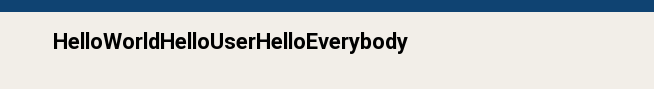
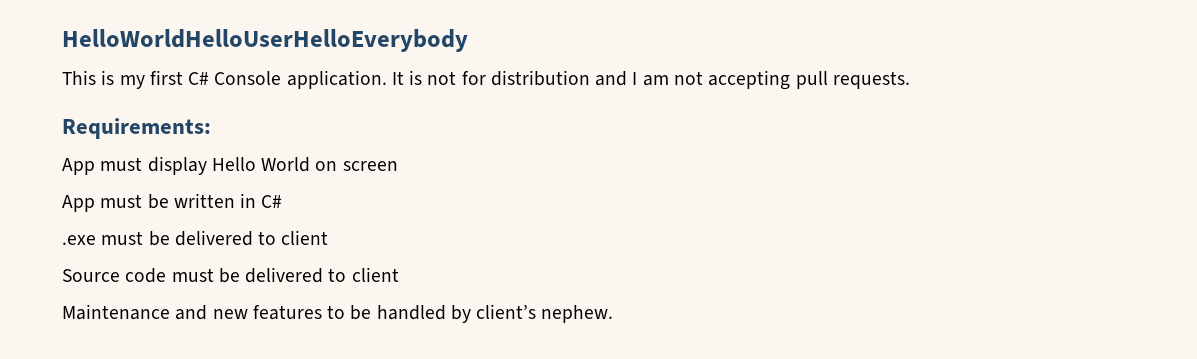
(408, 43) none -> [62,70,910,90] [62,118,211,139] [62,156,398,175] [62,193,283,212] [62,230,329,246] [62,267,399,283] [62,304,614,323] // This is my first C# Console application. It is not for distribution and I am not accepting pull requests. // Requirements: // App must display Hello World on screen // App must be written in C# // .exe must be delivered to client // Source code must be delivered to client // Maintenance and new features to be handled by client’s nephew.

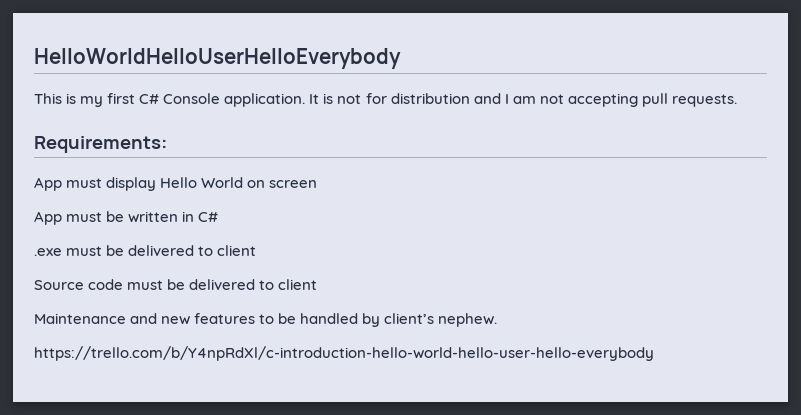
(614, 314) none -> [34,346,654,361] // https://trello.com/b/Y4npRdXl/c-introduction-hello-world-hello-user-hello-everybody

